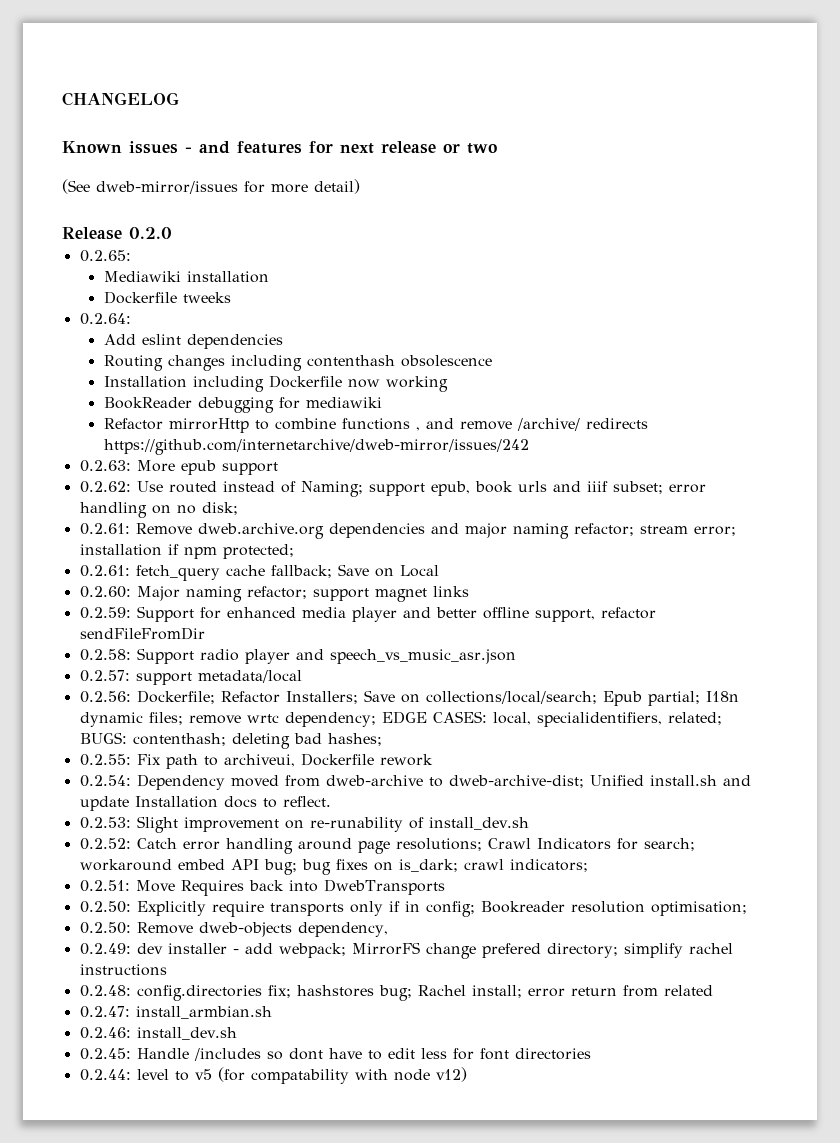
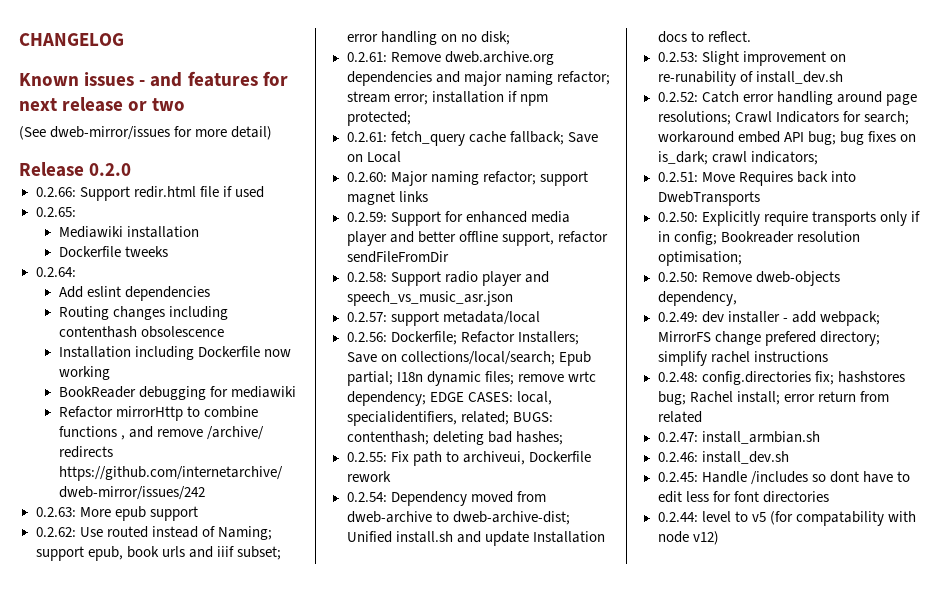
(172, 233) none -> [35,186,264,201] // 0.2.66: Support redir.html file if used

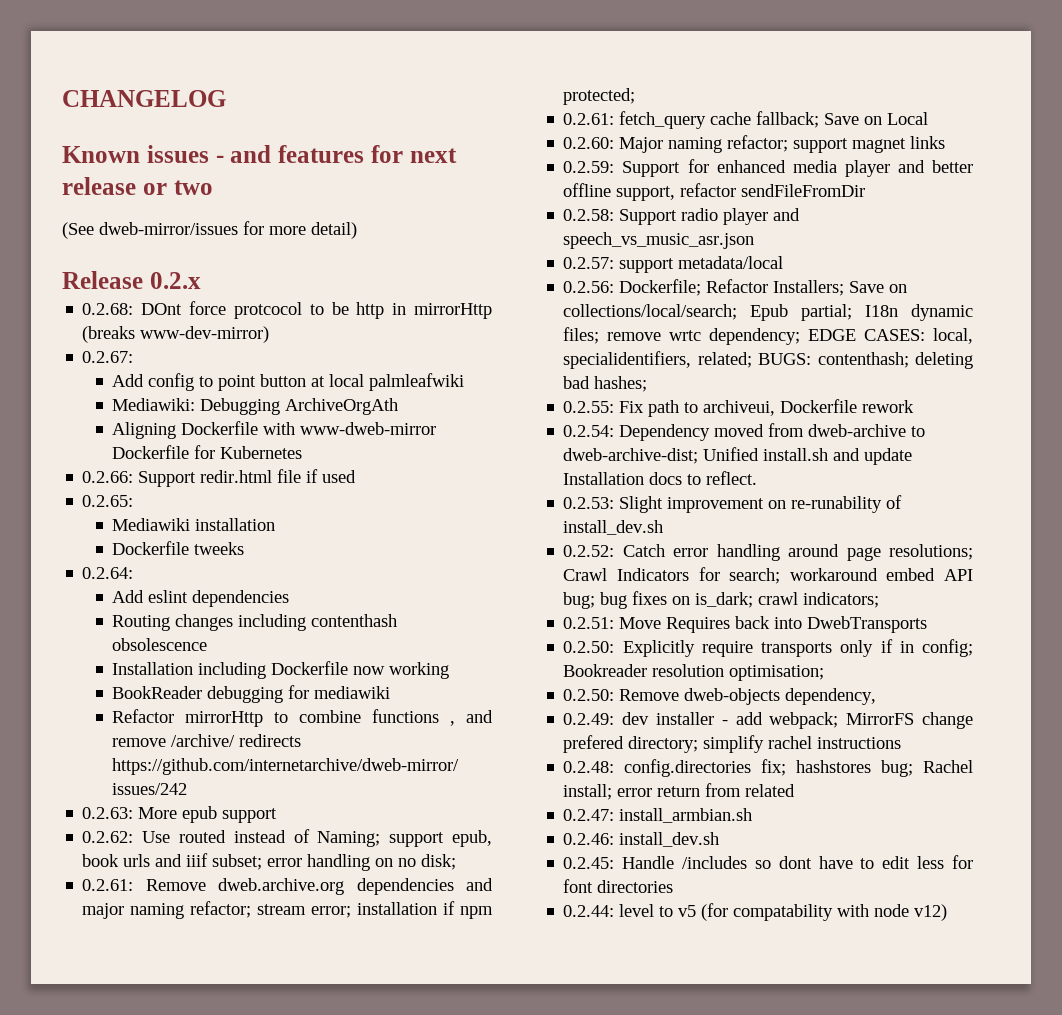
[89,163,132,176] 0.2.0 -> [149,272,201,289] [82,301,493,319] [82,326,270,343] [82,351,134,363] [112,373,465,391] [112,398,399,415] [112,421,437,439] [112,445,303,459] 0.2.x // 0.2.68: DOnt force protcocol to be http in mirrorHttp (breaks www-dev-mirror) // 0.2.67: // Add config to point button at local palmleafwiki // Mediawiki: Debugging ArchiveOrgAth // Aligning Dockerfile with www-dweb-mirror Dockerfile for Kubernetes

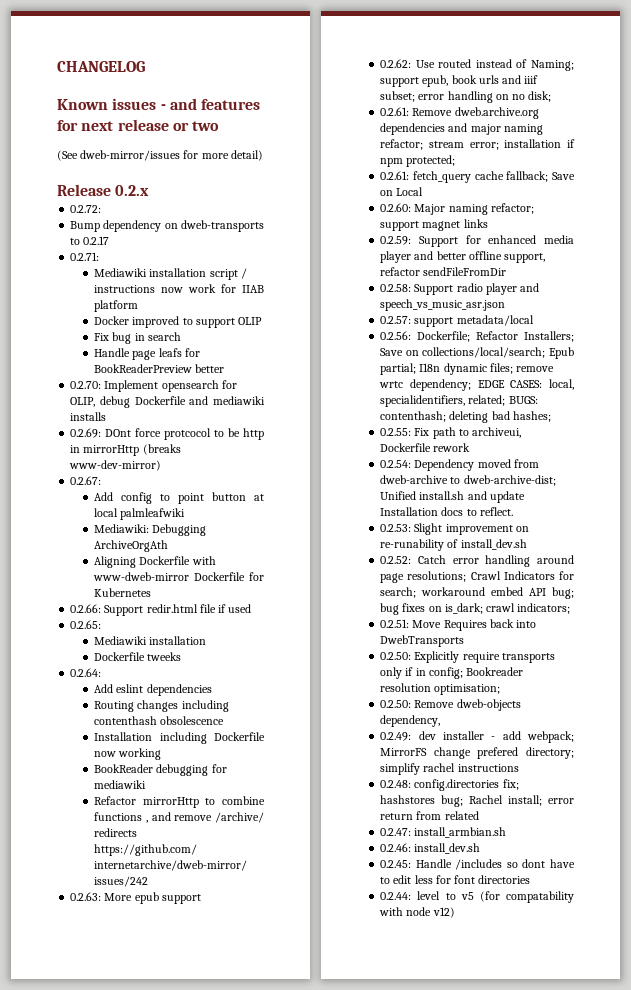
[82,303,134,315] 0.2.68: -> [70,205,102,213] [70,220,264,232] [70,236,110,245] [70,252,100,261] [94,268,247,280] [94,284,264,293] [94,300,139,312] [94,316,263,328] [94,332,181,344] [94,348,200,360] [94,364,225,373] [70,380,237,392] [70,396,265,408] [70,412,107,421] [70,428,102,438] 0.2.72: // Bump dependency on dweb-transports to 0.2.17 // 0.2.71: // Mediawiki installation script / instructions now work for IIAB platform // Docker improved to support OLIP // Fix bug in search // Handle page leafs for BookReaderPreview better // 0.2.70: Implement opensearch for OLIP, debug Dockerfile and mediawiki installs // 0.2.69:

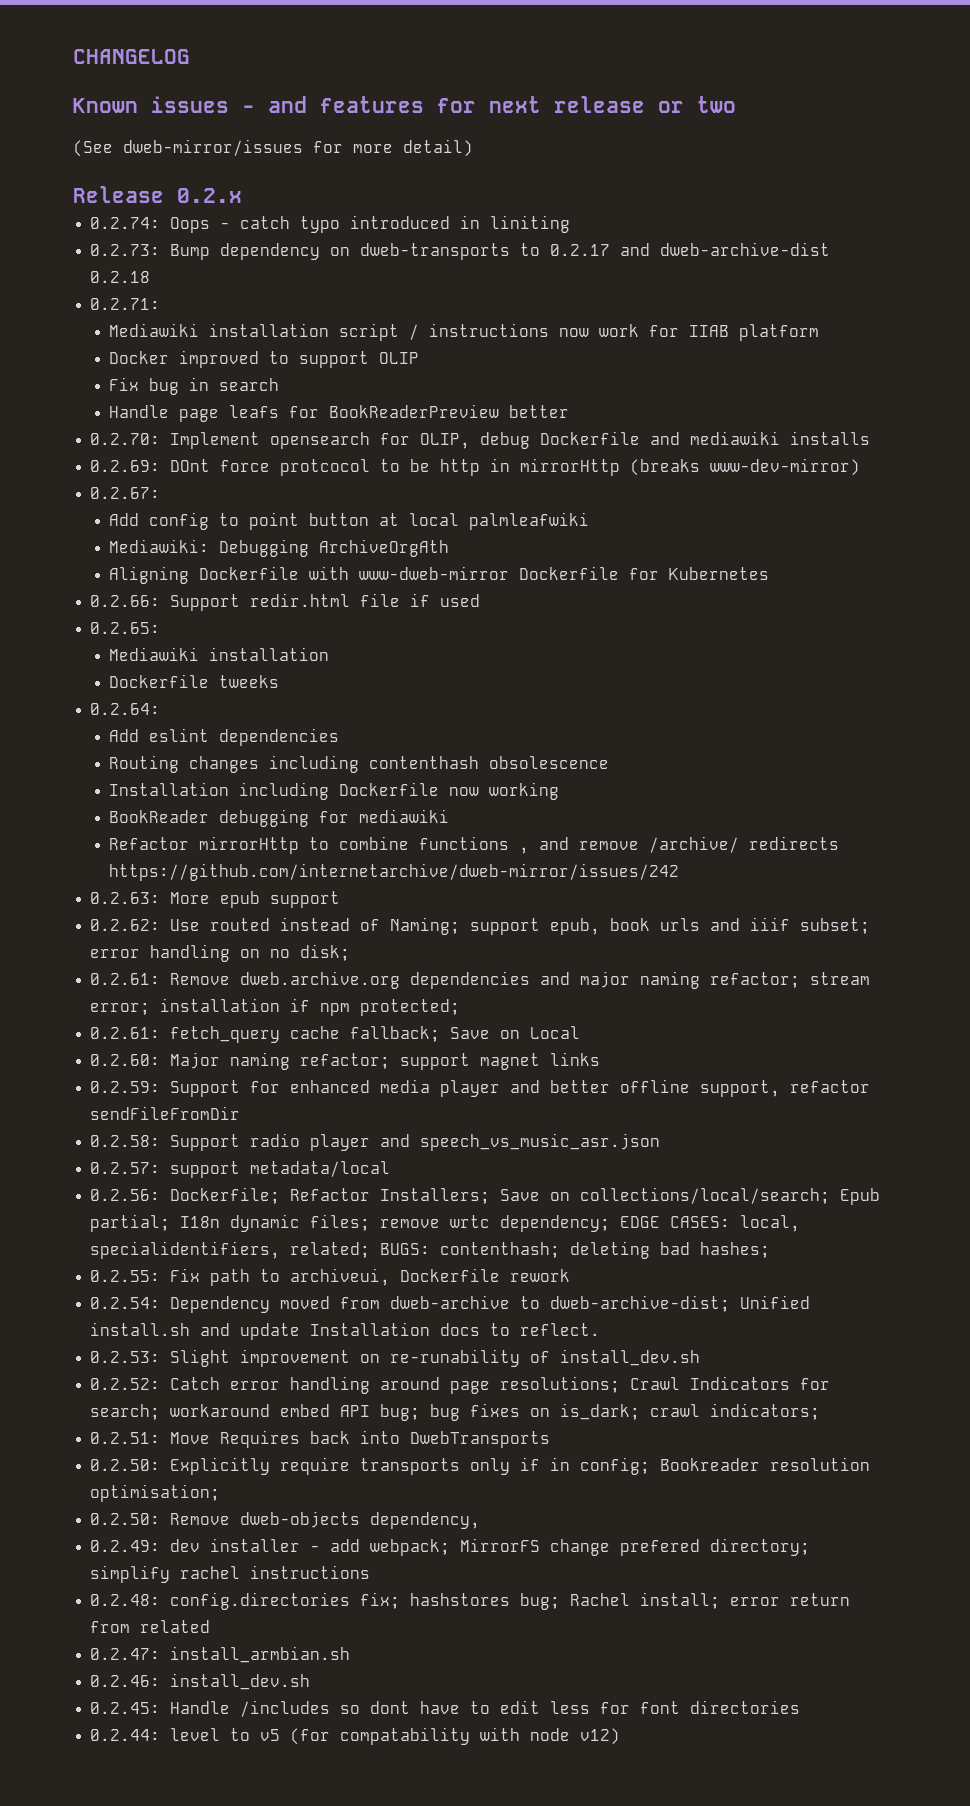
[70,205,102,213] 0.2.72: // -> [90,215,571,233] [90,244,161,256] 0.2.74: Oops - catch typo introduced in liniting // 0.2.73:
(110, 240) none -> [620,242,831,256] [90,271,151,283] and dweb-archive-dist 0.2.18

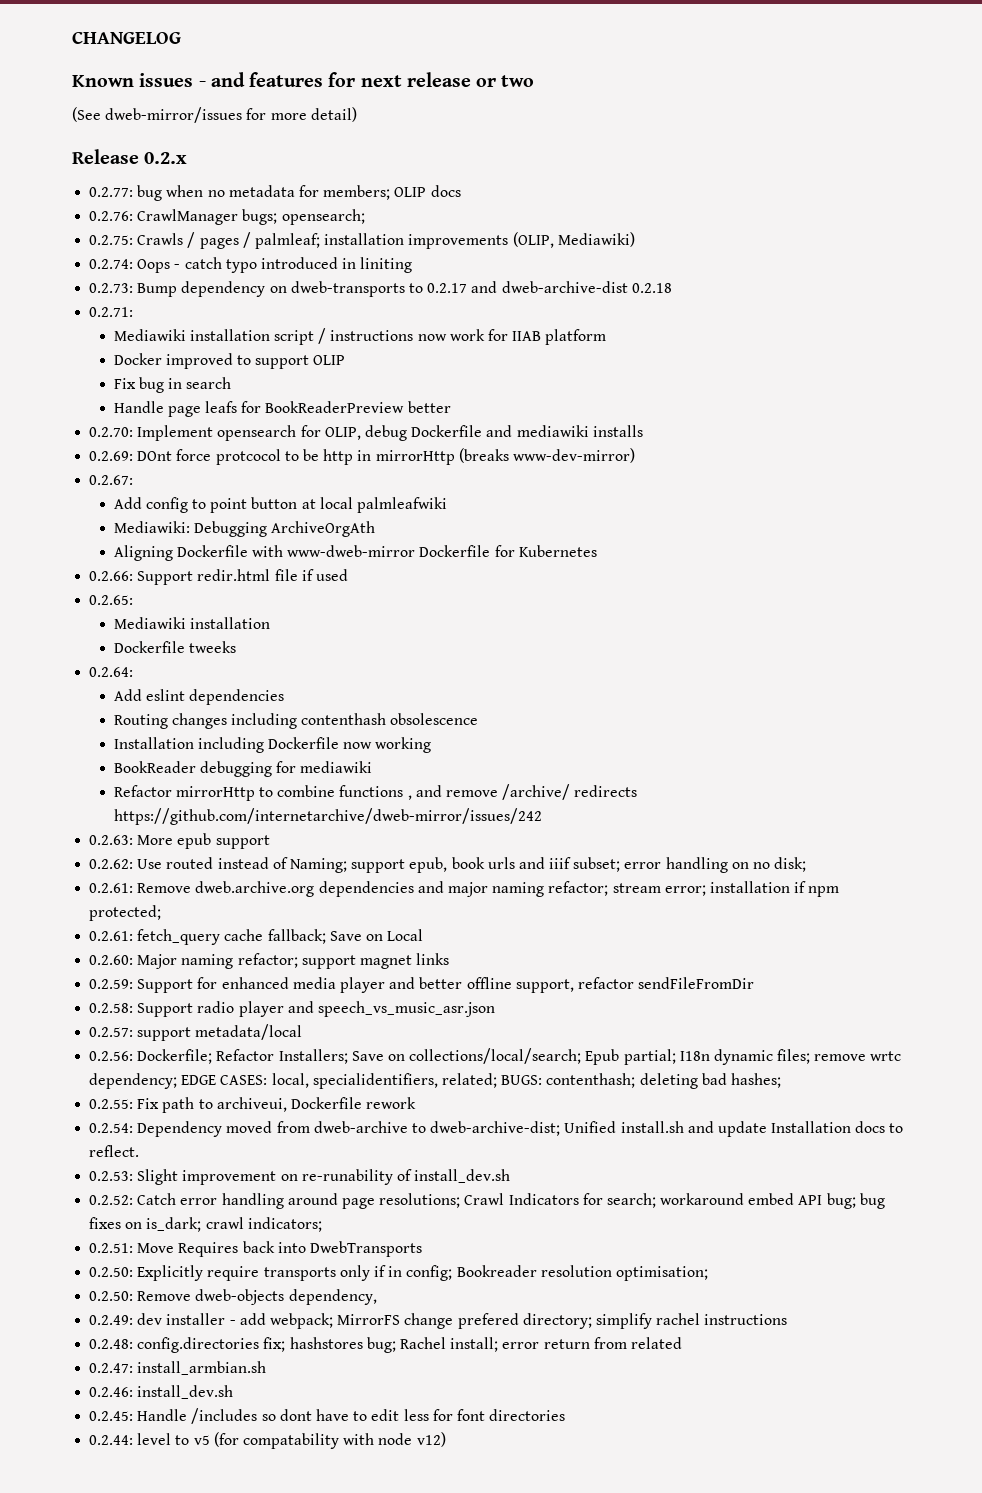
(242, 195) none -> [89,185,461,201] [89,209,365,225] [89,232,635,249] // 0.2.77: bug when no metadata for members; OLIP docs // 0.2.76: CrawlManager bugs; opensearch; // 0.2.75: Crawls / pages / palmleaf; installation improvements (OLIP, Mediawiki)

